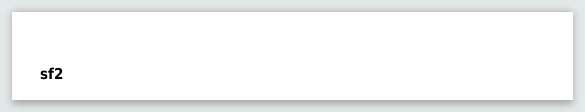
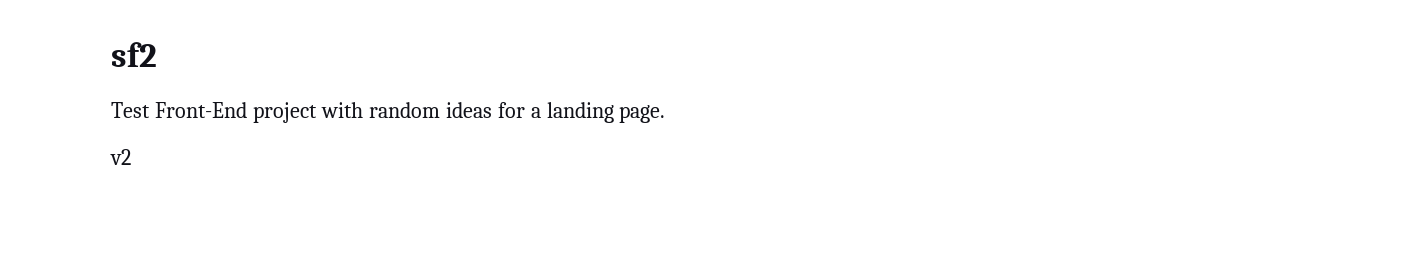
(63, 73) none -> [111,102,666,123] [110,149,131,165] // Test Front-End project with random ideas for a landing page. // v2

